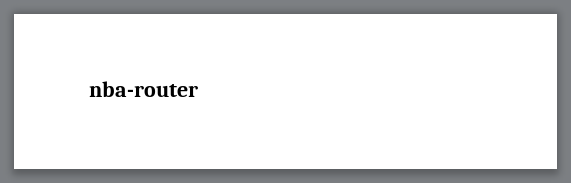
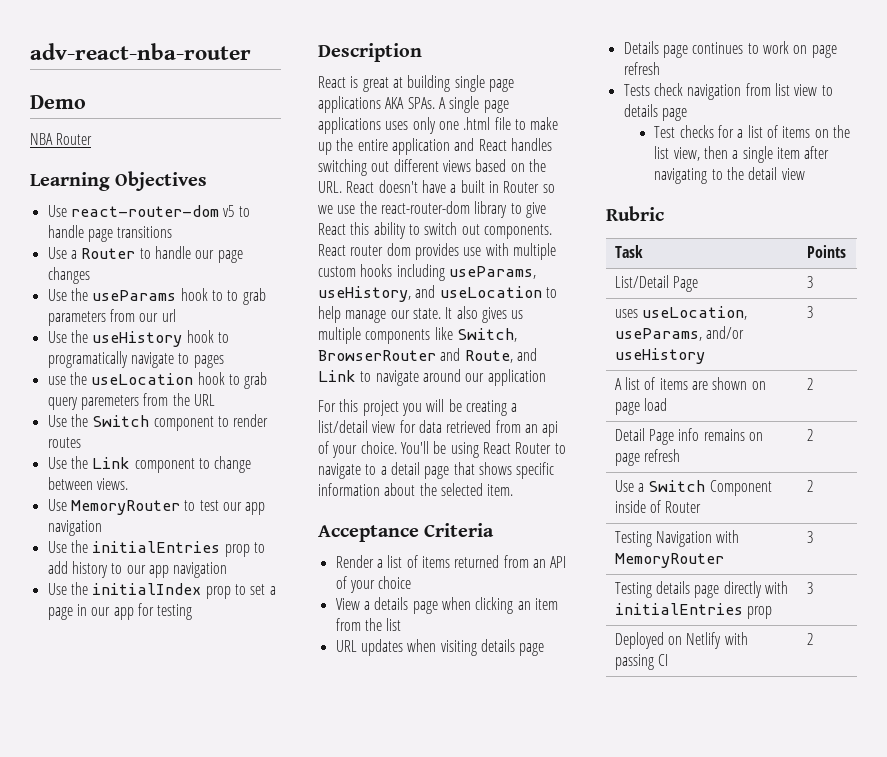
[89,81,198,97] nba-router -> [30,43,251,60] [30,95,86,109] [30,133,93,145] [30,171,208,191] [47,205,250,217] [47,225,173,242] [47,246,243,263] [47,267,90,284] [47,288,266,305] [47,309,176,326] [47,330,229,347] [47,351,224,368] [47,372,268,389] [47,393,215,410] [47,414,269,431] [47,437,81,448] [47,456,252,473] [47,477,128,490] [47,499,266,515] [47,520,102,536] [47,540,265,557] [47,561,228,578] [47,582,276,599] [47,603,193,620] [318,43,422,62] [318,75,514,92] [318,96,509,113] [318,117,559,134] [318,138,552,155] [318,159,546,176] [318,180,555,193] [318,201,546,218] [318,222,552,239] [318,243,556,260] [318,264,536,281] [318,285,557,302] [318,306,524,323] [318,327,517,344] [318,348,537,363] [318,369,546,386] [318,399,518,416] [318,420,559,437] [318,441,566,458] [318,462,555,479] [318,483,514,496] [318,523,495,542] [335,555,567,568] [335,576,412,593] [335,597,558,614] [335,618,402,631] [335,639,545,656] [623,41,837,58] [623,62,660,75] [623,83,833,100] [623,104,687,121] [654,125,851,138] [654,146,830,163] [654,167,805,184] [606,206,664,221] [614,245,643,258] [806,245,846,258] [614,275,699,292] [806,276,813,288] [614,306,748,320] [614,326,745,341] [614,348,705,364] [806,306,813,318] [614,377,766,390] [614,398,668,415] [806,378,813,390] [614,428,763,445] [614,449,681,466] [806,429,813,441] [614,480,772,496] [614,500,702,513] [806,480,813,492] [614,530,740,547] [614,553,724,568] [806,531,813,543] [614,581,788,598] [614,603,773,619] [806,582,813,594] [614,632,748,649] [614,654,669,670] [806,633,813,645] adv-react-nba-router // Demo // NBA Router // Learning Objectives // Use react-router-dom v5 to handle page transitions // Use a Router to handle our page changes // Use the useParams hook to to grab parameters from our url // Use the useHistory hook to programatically navigate to pages // use the useLocation hook to grab query paremeters from the URL // Use the Switch component to render routes // Use the Link component to change between views. // Use MemoryRouter to test our app navigation // Use the initialEntries prop to add history to our app navigation // Use the initialIndex prop to set a page in our app for testing // Description // React is great at building single page applications AKA SPAs. A single page applications uses only one .html file to make up the entire application and React handles switching out different views based on the URL. React doesn't have a built in Router so we use the react-router-dom library to give React this ability to switch out components. React router dom provides use with multiple custom hooks including useParams, useHistory, and useLocation to help manage our state. It also gives us multiple components like Switch, BrowserRouter and Route, and Link to navigate around our application // For this project you will be creating a list/detail view for data retrieved from an api of your choice. You'll be using React Router to navigate to a detail page that shows specific information about the selected item. // Acceptance Criteria // Render a list of items returned from an API of your choice // View a details page when clicking an item from the list // URL updates when visiting details page // Details page continues to work on page refresh // Tests check navigation from list view to details page // Test checks for a list of items on the list view, then a single item after navigating to the detail view // Rubric // Task | Points // List/Detail Page | 3 // uses useLocation, useParams, and/or useHistory | 3 // A list of items are shown on page load | 2 // Detail Page info remains on page refresh | 2 // Use a Switch Component inside of Router | 2 // Testing Navigation with MemoryRouter | 3 // Testing details page directly with initialEntries prop | 3 // Deployed on Netlify with passing CI | 2

